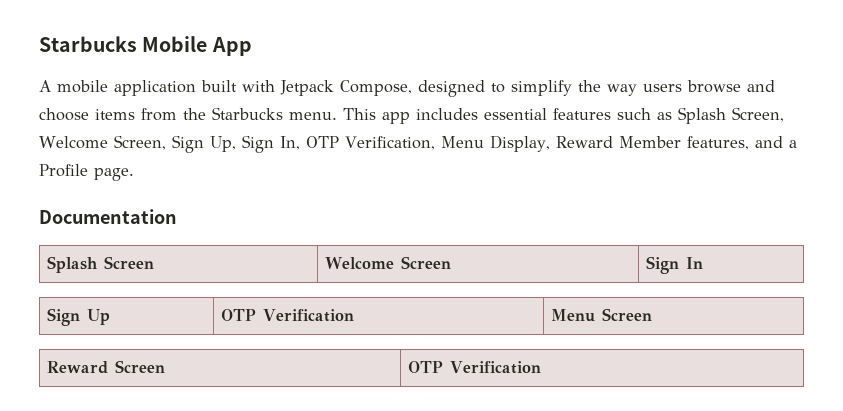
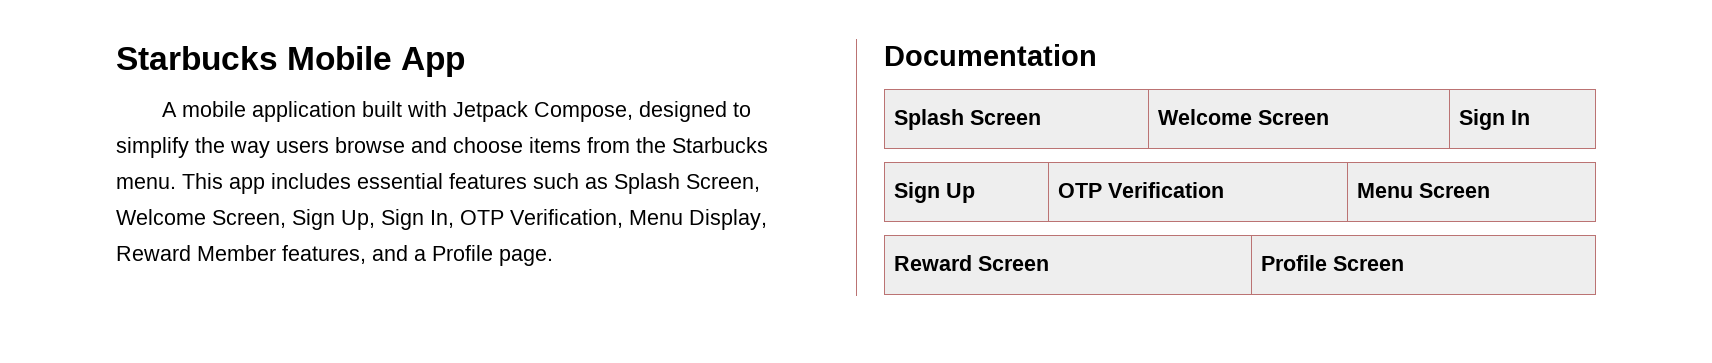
[407,361,541,374] OTP Verification -> [1260,255,1404,271] Profile Screen

